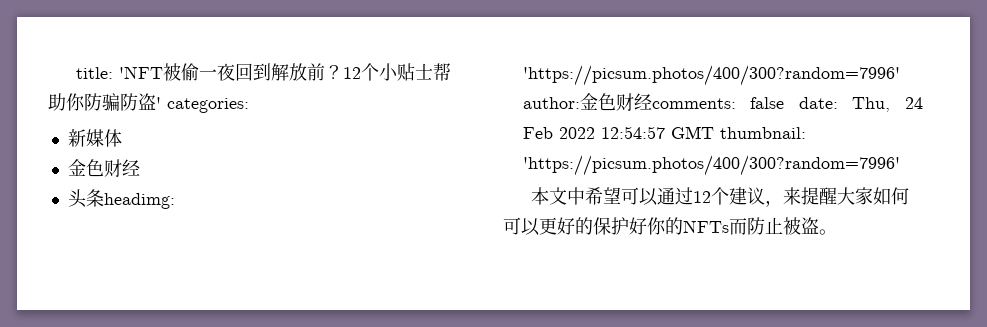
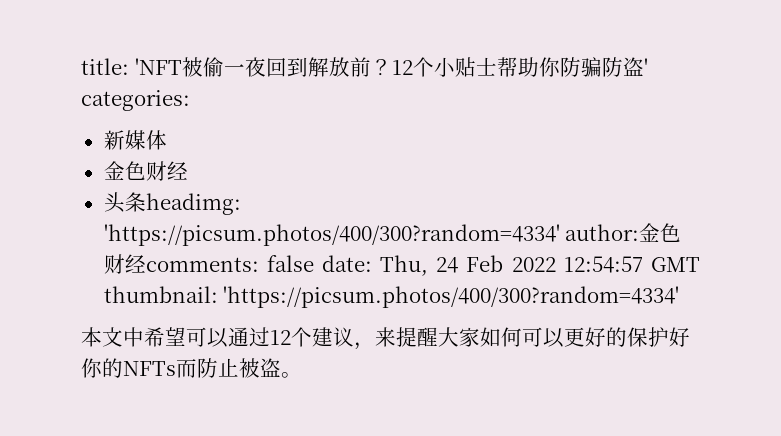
[522,65,900,86] 'https://picsum.photos/400/300?random=7996' -> [103,224,560,246] 'https://picsum.photos/400/300?random=4334'
[522,155,900,176] 'https://picsum.photos/400/300?random=7996' -> [223,286,680,308] 'https://picsum.photos/400/300?random=4334'

